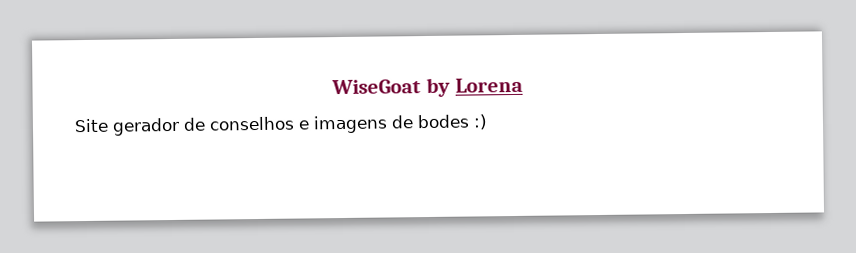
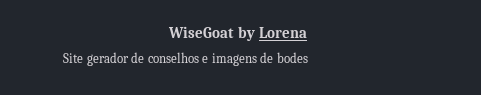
[473,114,488,130] :) -> (308, 57) none

